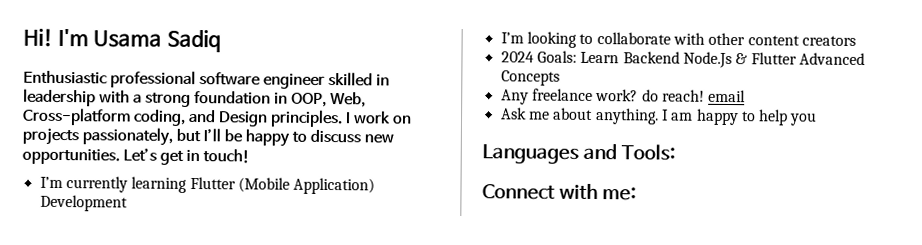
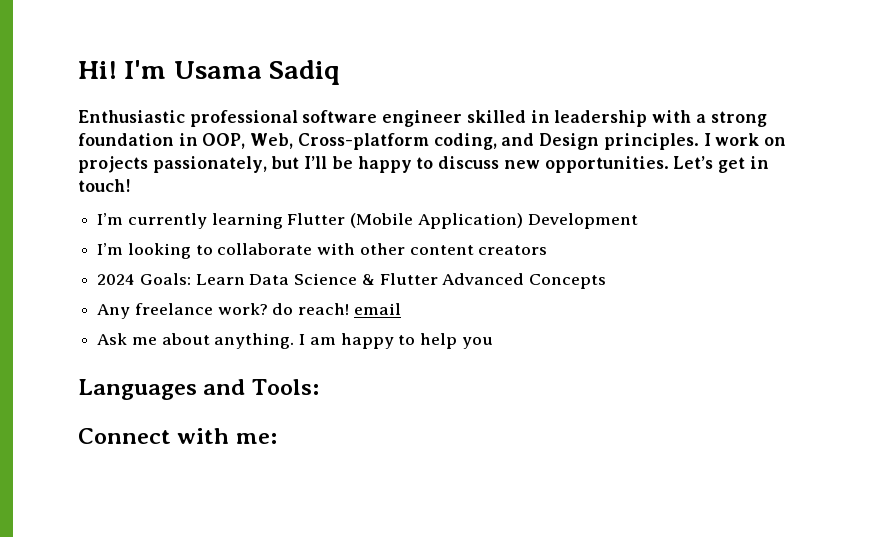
[622,51,732,69] Backend Node.Js -> [249,273,358,285] Data Science

